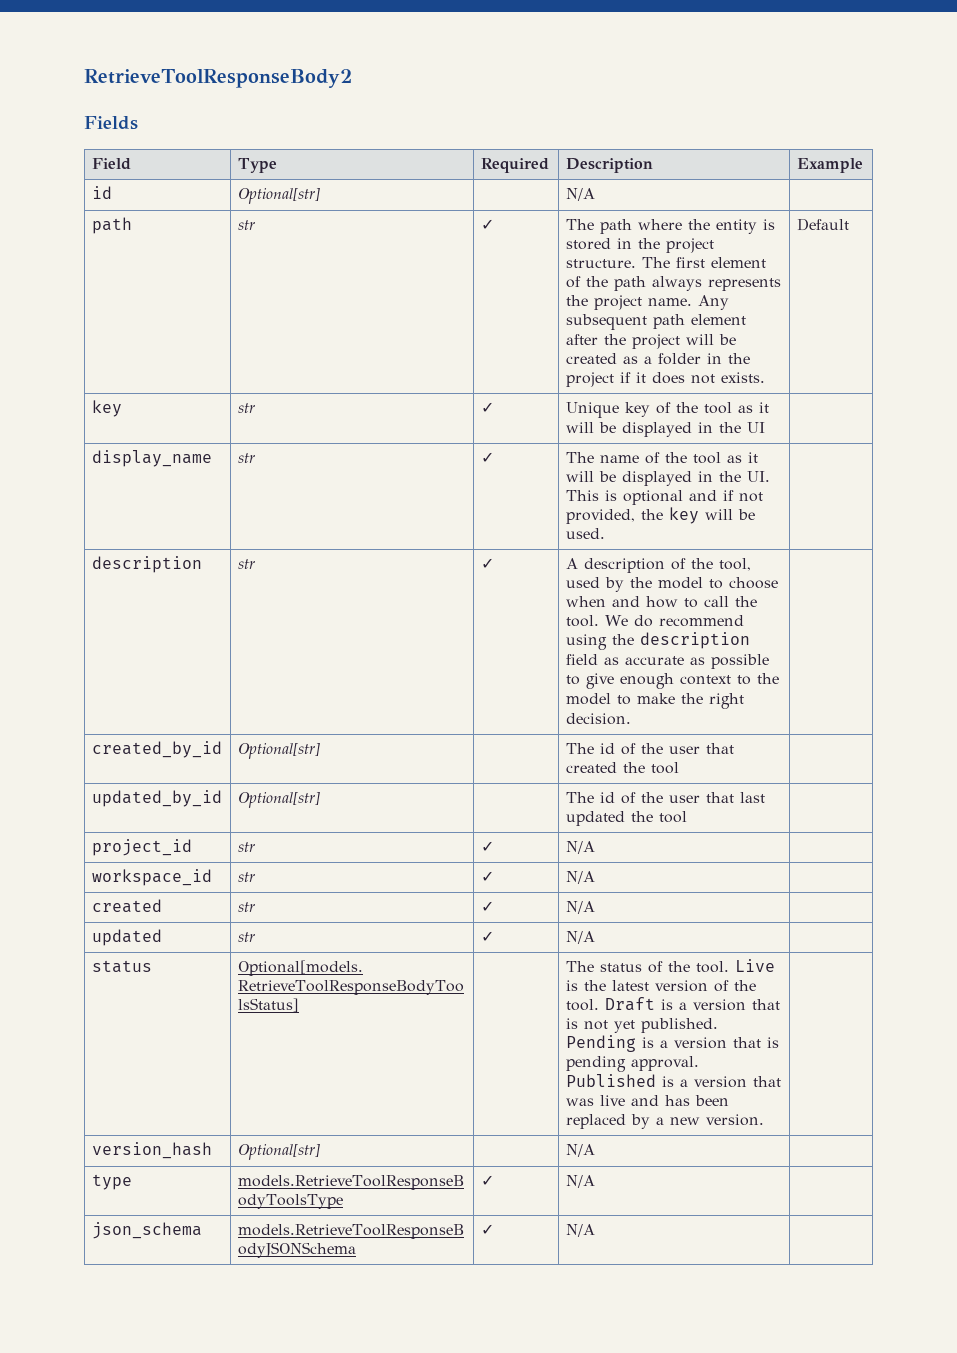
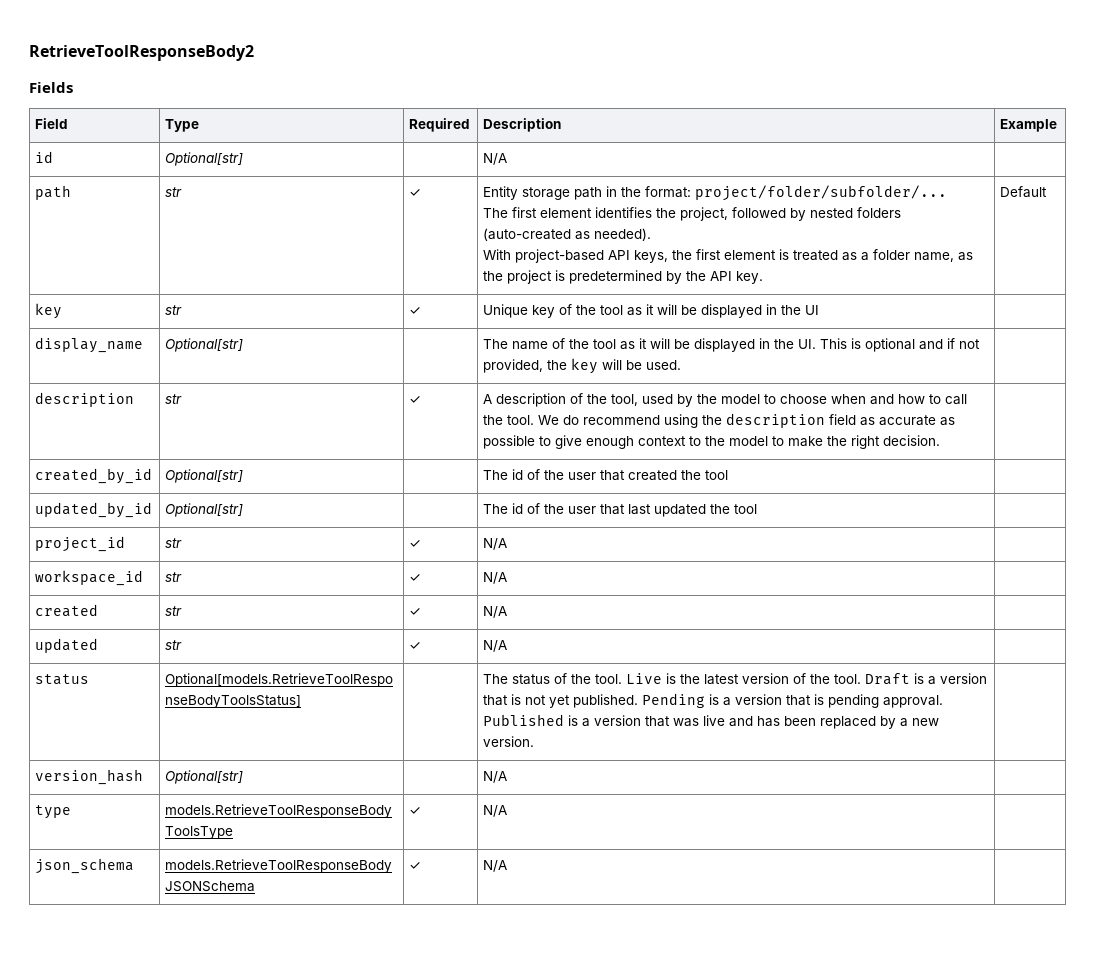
[565,219,775,234] [565,238,714,253] [565,257,766,268] [565,276,781,291] [565,295,729,310] [565,314,746,330] [565,334,736,349] [565,353,750,365] [565,372,765,387] The path where the entity is stored in the project structure. The first element of the path always represents the project name. Any subsequent path element after the project will be created as a folder in the project if it does not exists. -> [483,185,948,201] [483,207,902,221] [483,228,652,241] [483,249,974,263] [483,270,764,284] Entity storage path in the format: project/folder/subfolder/... // The first element identifies the project, followed by nested folders (auto-created as needed). // With project-based API keys, the first element is treated as a folder name, as the project is predetermined by the API key.
[237,453,255,463] [480,452,494,463] str | ✓ -> [165,338,244,352] Optional[str] |

